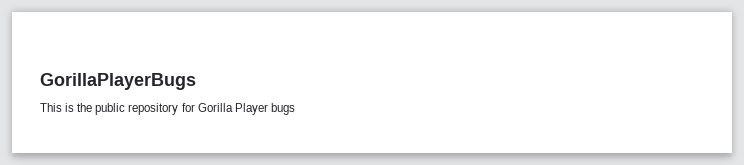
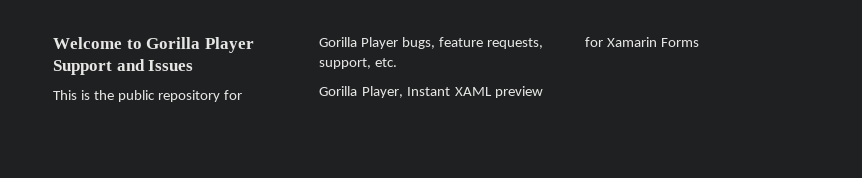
[40,73,196,90] GorillaPlayerBugs -> [53,37,254,53] [53,59,194,75] Welcome to Gorilla Player Support and Issues
[270,103,295,115] bugs -> [402,37,543,49] [319,58,397,69] [319,86,543,98] [585,37,699,47] bugs, feature requests, support, etc. // Gorilla Player, Instant XAML preview for Xamarin Forms

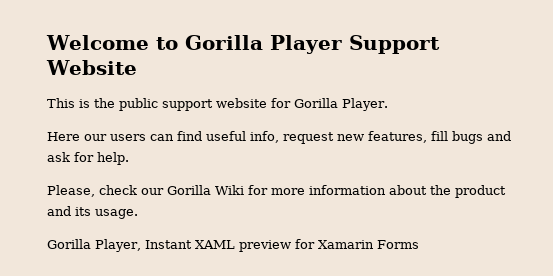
[116,59,194,71] and Issues -> [46,60,137,75] Website
[157,90,242,102] [319,37,543,49] [319,58,397,69] repository for Gorilla Player bugs, feature requests, support, etc. -> [162,98,388,111] [47,131,511,144] [47,152,129,165] [47,185,506,198] [47,206,138,219] support website for Gorilla Player. // Here our users can find useful info, request new features, fill bugs and ask for help. // Please, check our Gorilla Wiki for more information about the product and its usage.

